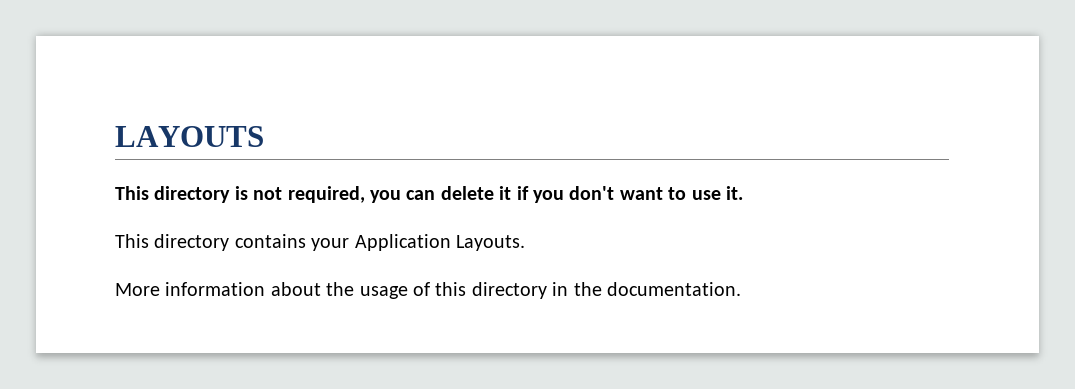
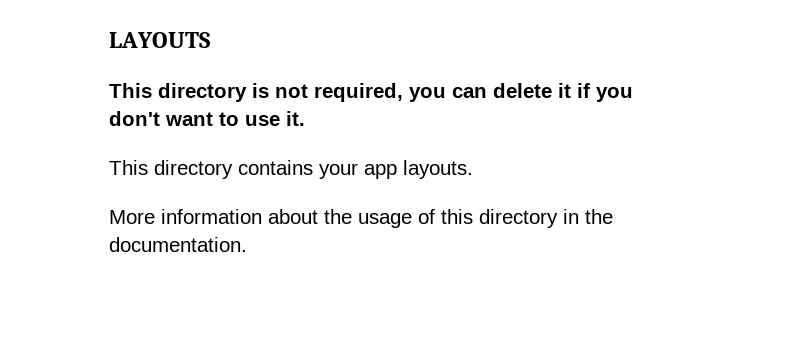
[354,234,525,251] Application Layouts. -> [364,160,473,179] app layouts.

